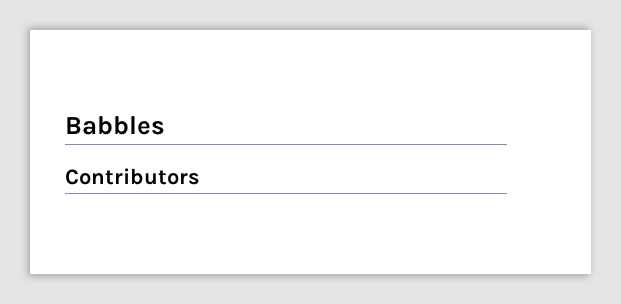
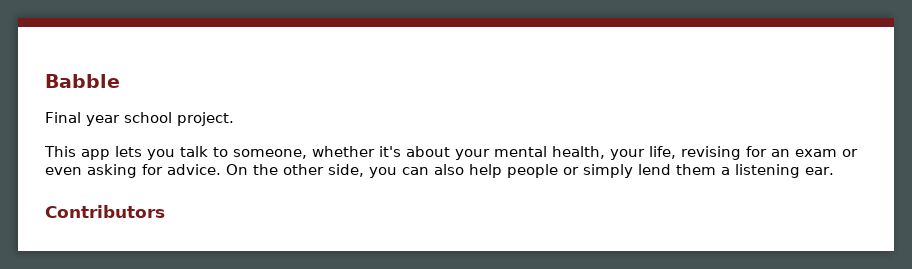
[65,116,165,135] Babbles -> [45,74,120,88] [45,112,234,126] [44,146,858,160] [45,164,834,178] Babble // Final year school project. // This app lets you talk to someone, whether it's about your mental health, your life, revising for an exam or even asking for advice. On the other side, you can also help people or simply lend them a listening ear.

